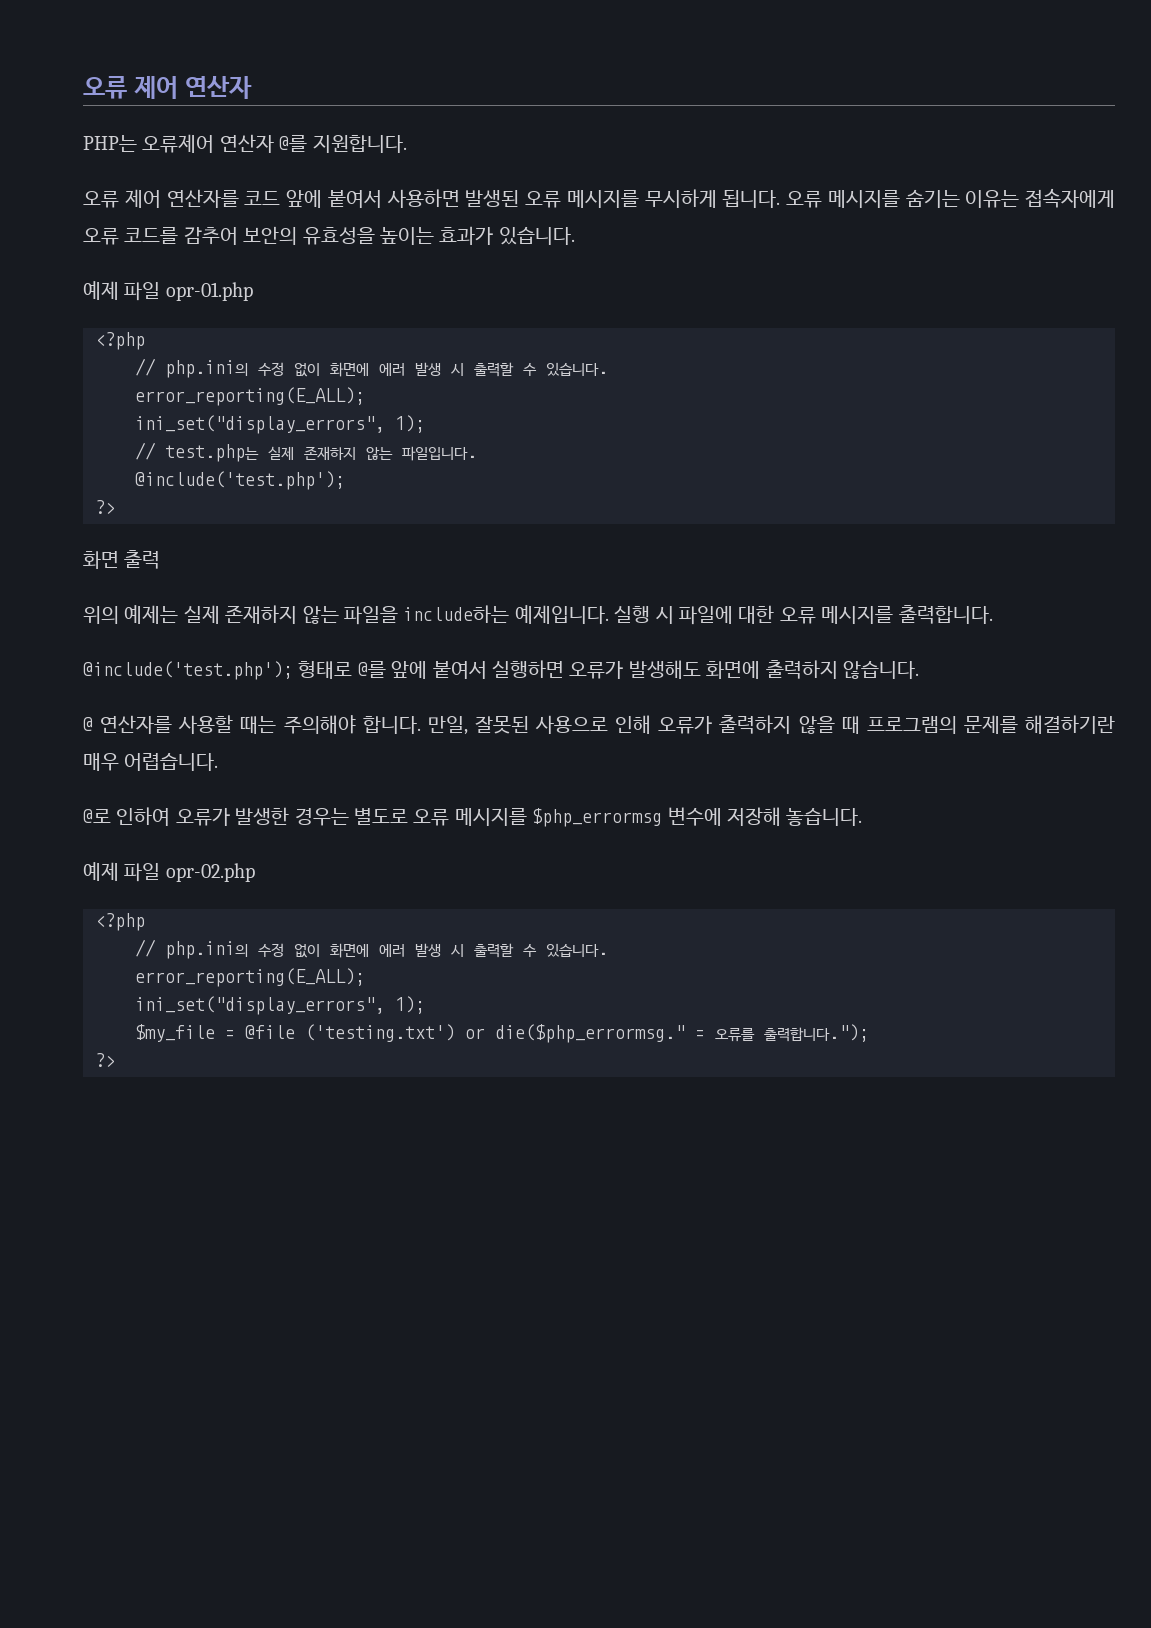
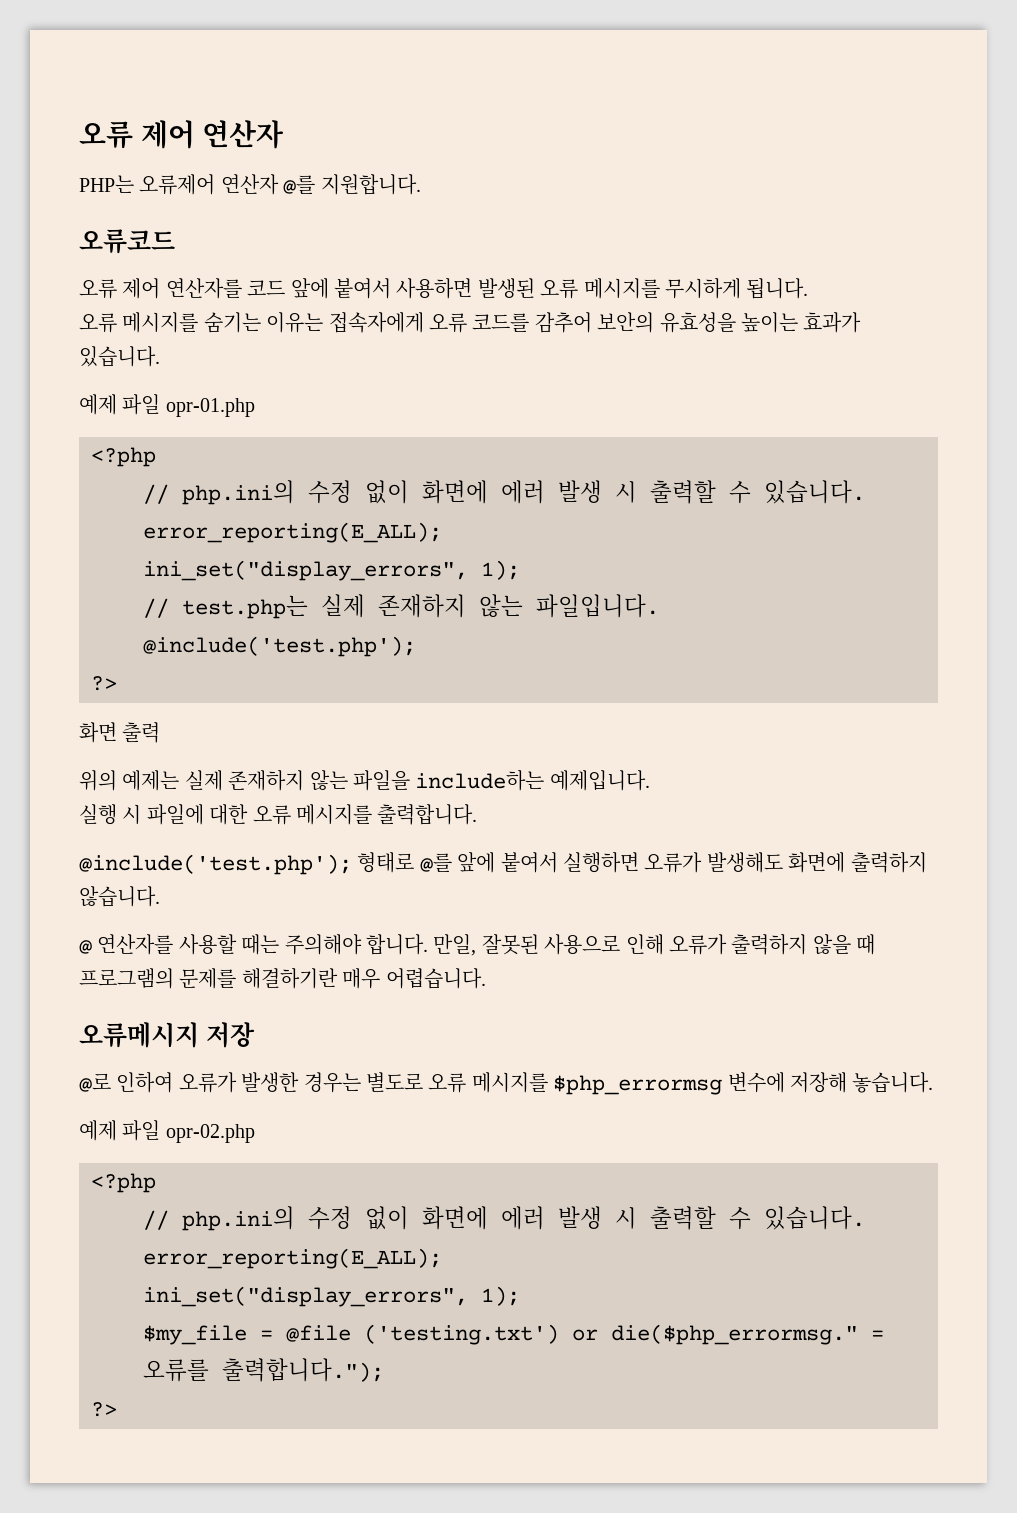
(407, 144) none -> [79,229,175,254] // 오류코드
(781, 199) none -> (809, 288) //
(609, 614) none -> (650, 780) //
(219, 762) none -> [79,1022,255,1048] // 오류메시지 저장

